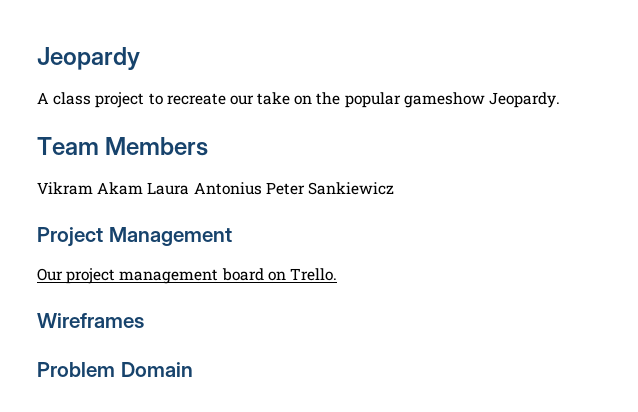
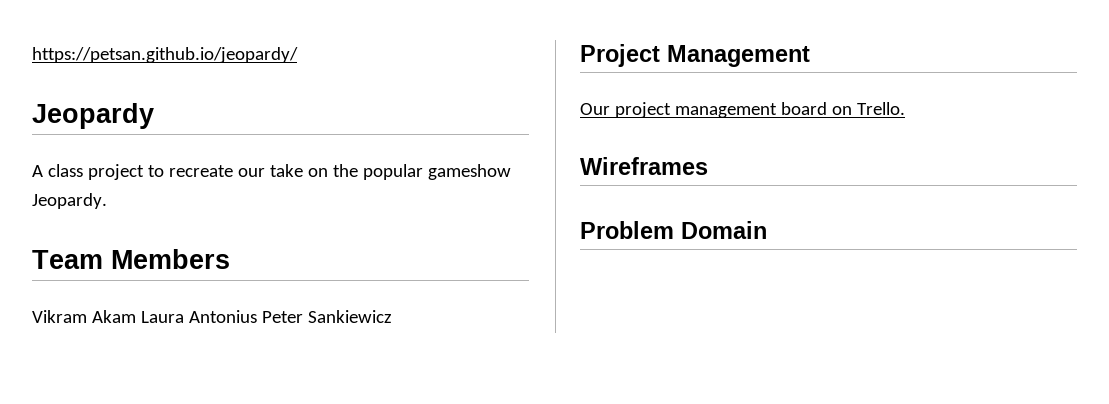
(37, 58) none -> [32,47,298,63] https://petsan.github.io/jeopardy/ //

